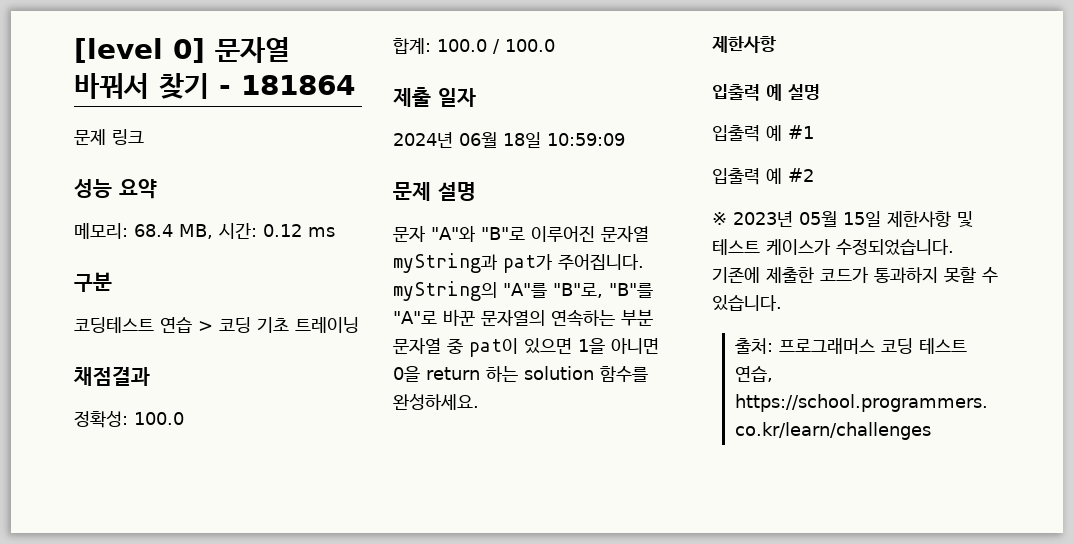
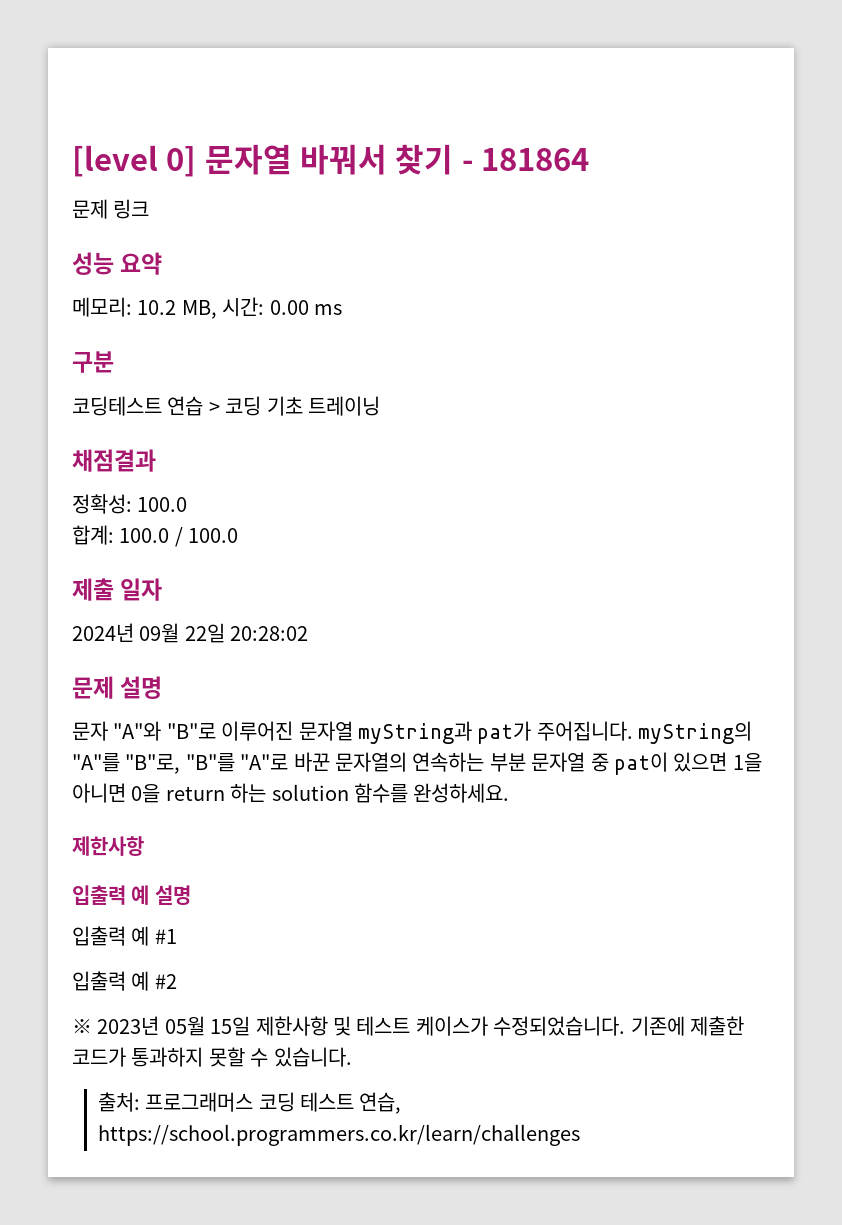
[134,224,173,237] 68.4 -> [137,300,177,315] 10.2
[263,224,302,237] 0.12 -> [269,300,309,315] 0.00
[459,132,625,148] 06월 18일 10:59:09 -> [139,623,309,643] 09월 22일 20:28:02

